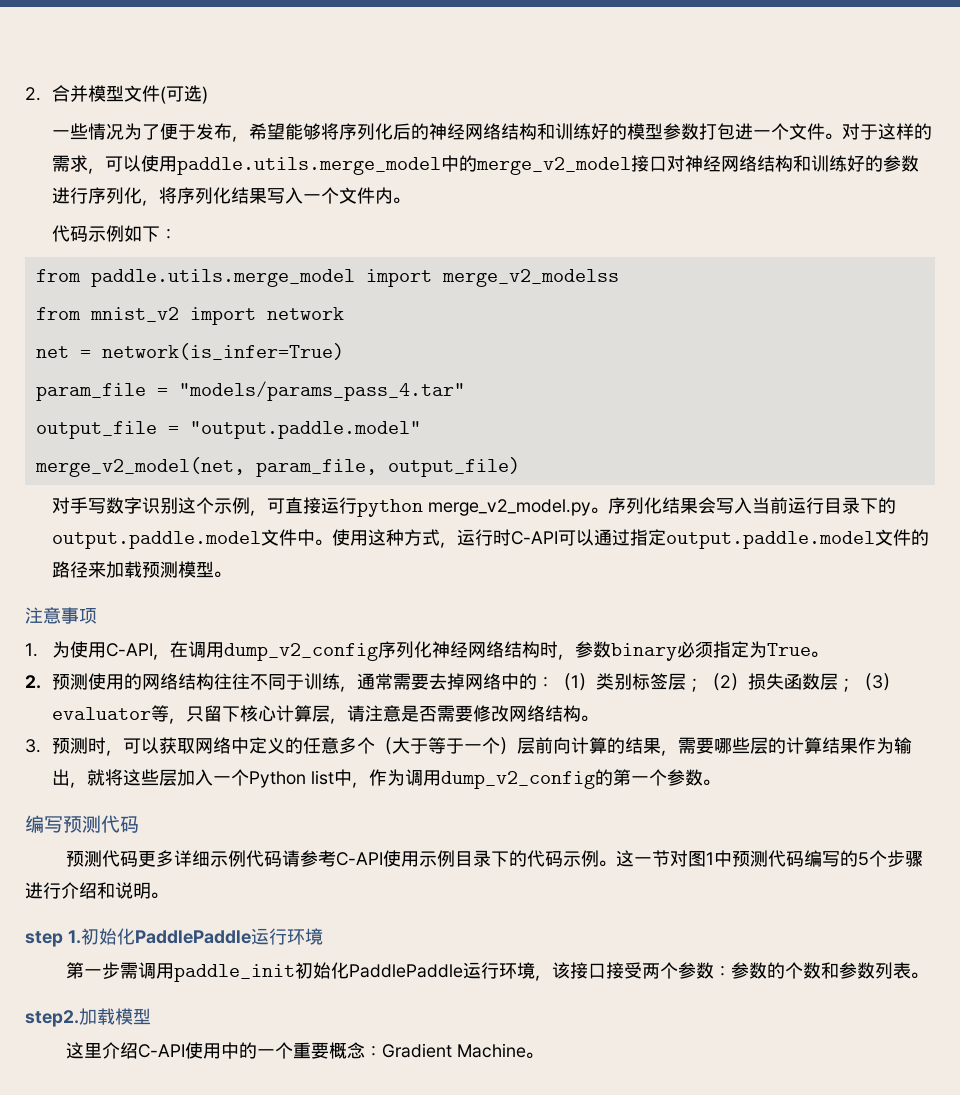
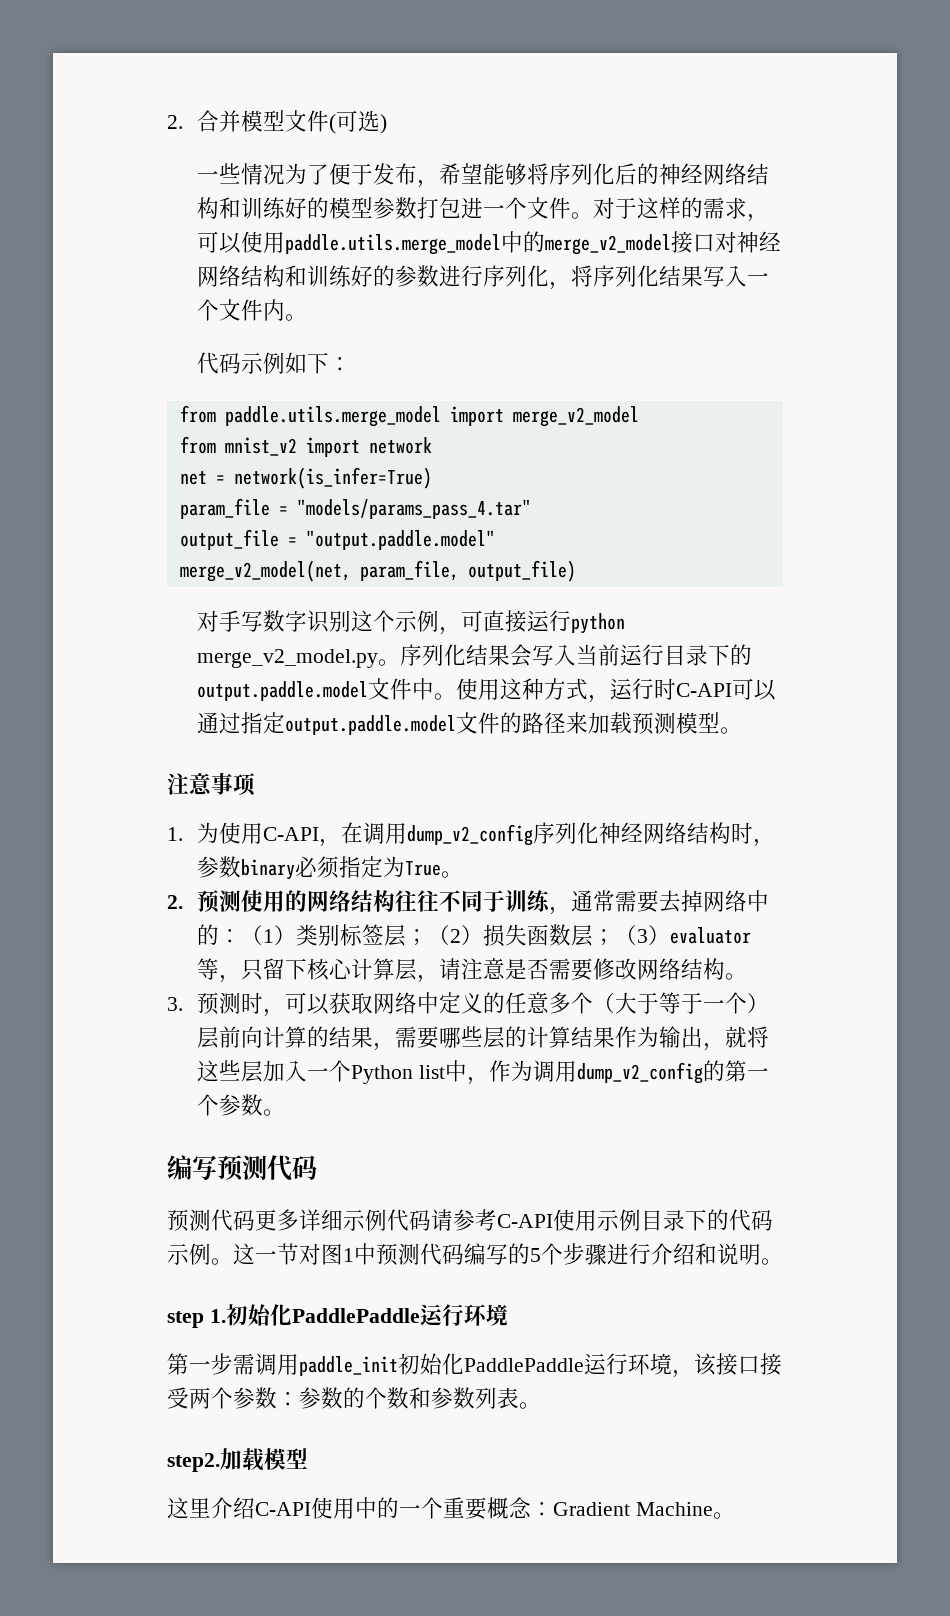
[441,269,619,287] merge_v2_modelss -> [512,406,639,427] merge_v2_model

